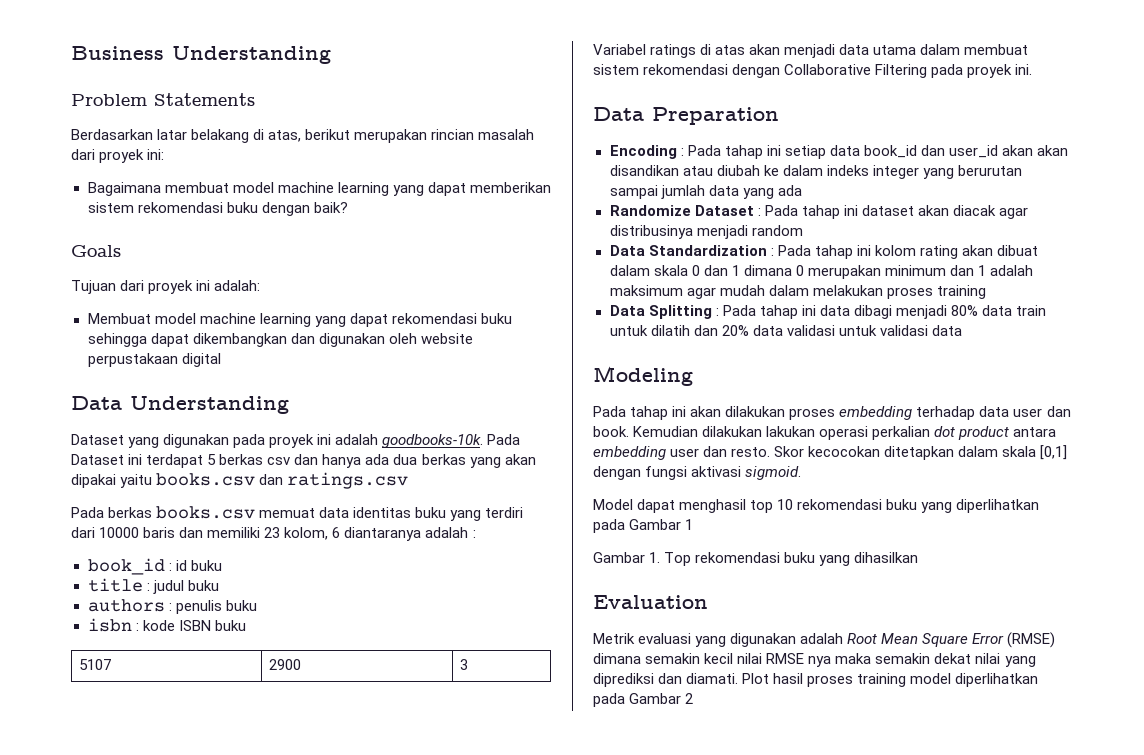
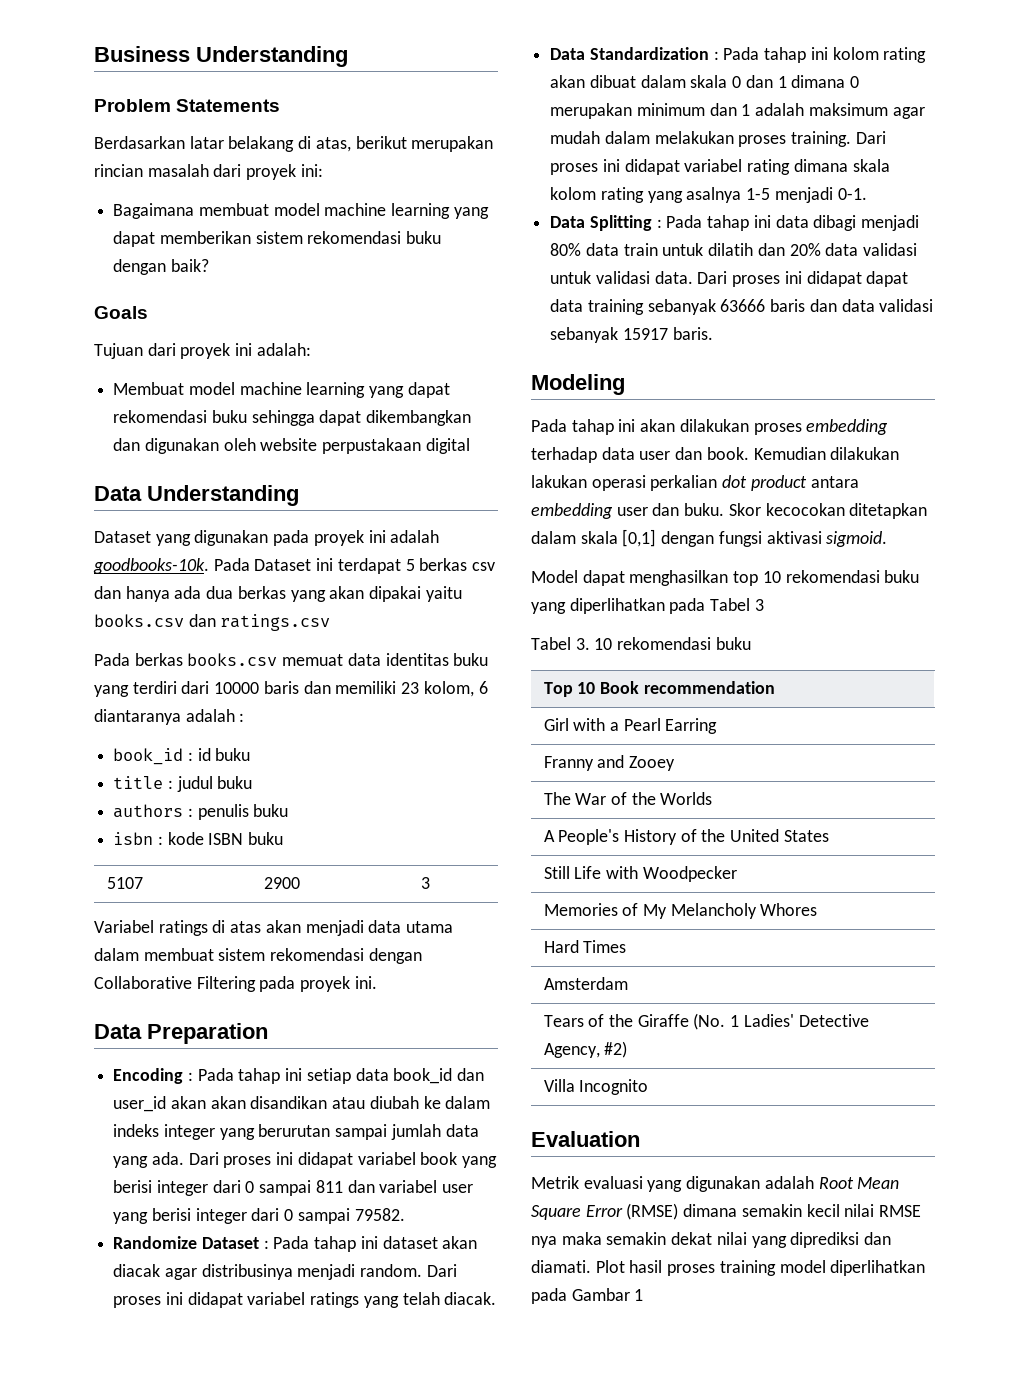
[777,185,802,196] ada -> [151,1152,498,1168] [113,1180,474,1196] [113,1208,405,1224] ada. Dari proses ini didapat variabel book yang berisi integer dari 0 sampai 811 dan variabel user yang berisi integer dari 0 sampai 79582.
[751,225,803,236] random -> [360,1264,457,1277] [113,1292,497,1308] random. Dari proses ini didapat variabel ratings yang telah diacak.
[936,285,986,299] training -> [791,131,886,147] [550,159,890,175] [550,187,867,203] training. Dari proses ini didapat variabel rating dimana skala kolom rating yang asalnya 1-5 menjadi 0-1.
[931,325,962,336] data -> [654,271,909,287] [550,299,934,315] [550,327,713,343] data. Dari proses ini didapat dapat data training sebanyak 63666 baris dan data validasi sebanyak 15917 baris.
[731,447,771,457] resto. -> [684,503,725,516] buku.
[679,499,747,513] menghasil -> [629,570,729,586] menghasilkan
[629,519,694,530] [593,552,919,566] Gambar 1 // Gambar 1. Top rekomendasi buku yang dihasilkan -> [710,598,764,611] [531,637,751,650] [543,681,775,697] [543,718,718,734] [543,755,676,771] [543,792,713,805] [543,829,829,845] [543,866,737,882] [543,903,818,919] [543,940,627,953] [543,977,628,990] [543,1013,869,1030] [543,1041,628,1058] [543,1079,649,1095] Tabel 3 // Tabel 3. 10 rekomendasi buku // Top 10 Book recommendation // Girl with a Pearl Earring // Franny and Zooey // The War of the Worlds // A People's History of the United States // Still Life with Woodpecker // Memories of My Melancholy Whores // Hard Times // Amsterdam // Tears of the Giraffe (No. 1 Ladies' Detective Agency, #2) // Villa Incognito
[685,693,694,704] 2 -> [634,1289,644,1301] 1

